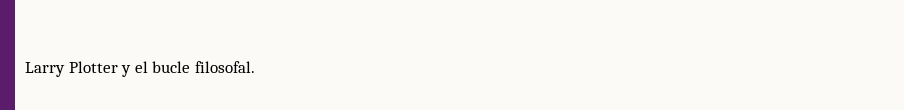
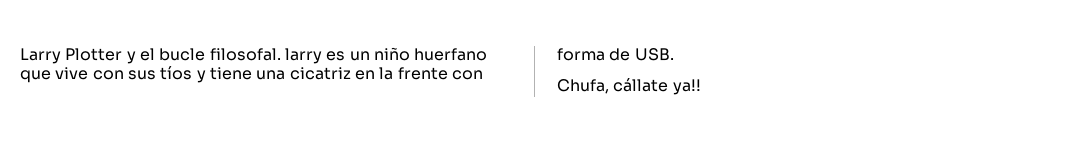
(255, 67) none -> [284,47,488,64] [20,66,483,83] [557,48,674,61] [557,78,701,95] larry es un niño huerfano que vive con sus tíos y tiene una cicatriz en la frente con forma de USB. // Chufa, cállate ya!!

